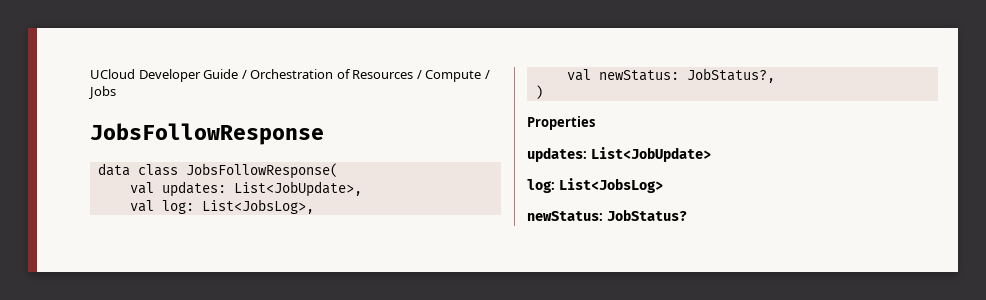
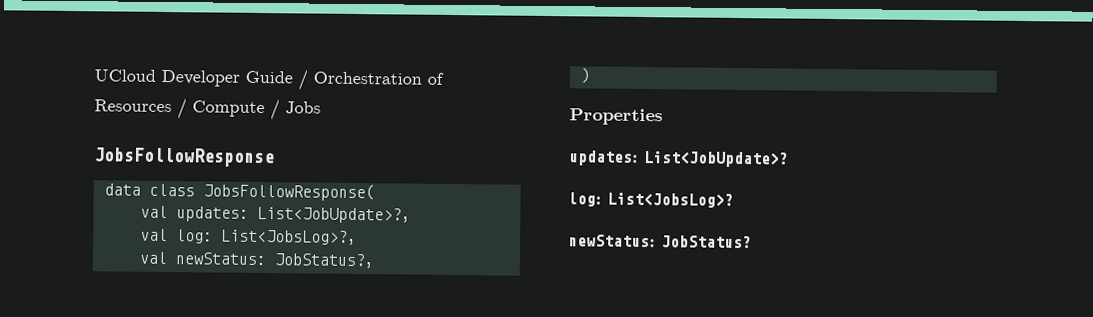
[233,181,362,197] List<JobUpdate>, -> [256,206,411,224] List<JobUpdate>?,
[201,199,314,214] List<JobsLog>, -> [220,229,357,246] List<JobsLog>?,
[590,147,711,162] [527,178,663,193] List<JobUpdate> // log: List<JobsLog> -> [643,151,789,168] [568,192,734,208] List<JobUpdate>? // log: List<JobsLog>?

